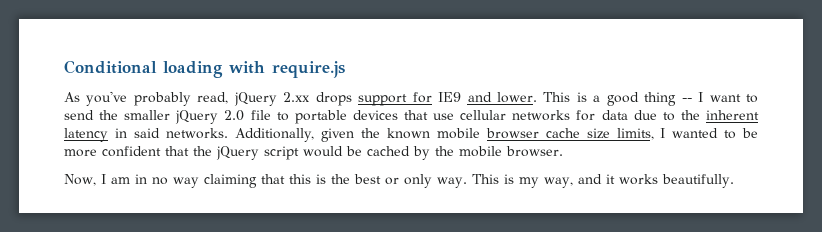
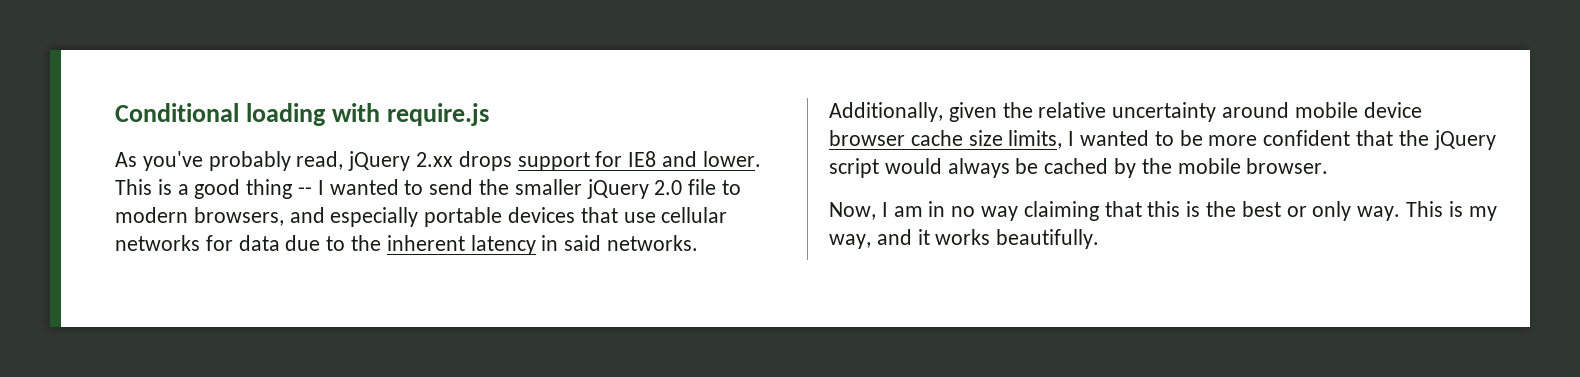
[438,92,462,102] IE9 -> [628,151,657,167] IE8
[709,94,741,102] want -> [329,179,399,195] wanted
(289, 116) none -> [115,207,419,227] modern browsers, and especially
[387,128,480,139] known mobile -> [1038,102,1422,122] relative uncertainty around mobile device
(343, 151) none -> [947,158,1010,178] always

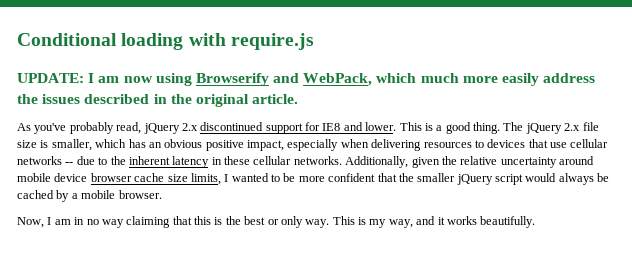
(490, 114) none -> [17,73,596,86] [17,94,299,107] // UPDATE: I am now using Browserify and WebPack, which much more easily address the issues described in the original article.
[416,151,512,171] 2.xx drops -> [181,122,264,131] 2.x discontinued
[246,179,742,199] [115,207,503,227] thing -- I wanted to send the smaller jQuery 2.0 file to modern browsers, and especially portable -> [473,122,599,134] [17,139,484,151] thing. The jQuery 2.x file size is smaller, which has an obvious positive impact, especially when delivering resources to
[205,235,280,251] for data -> [65,162,74,165] --
[564,235,602,251] said -> [224,156,292,165] these cellular
(1429, 138) none -> [417,173,456,182] smaller
[1141,158,1172,174] the -> [71,193,78,199] a

